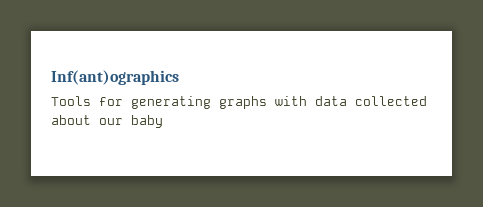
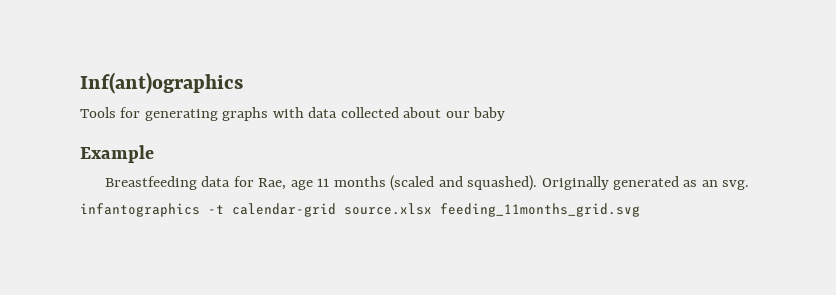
(163, 121) none -> [80,145,154,163] [104,175,750,191] [80,203,640,217] // Example // Breastfeeding data for Rae, age 11 months (scaled and squashed). Originally generated as an svg. // infantographics -t calendar-grid source.xlsx feeding_11months_grid.svg

